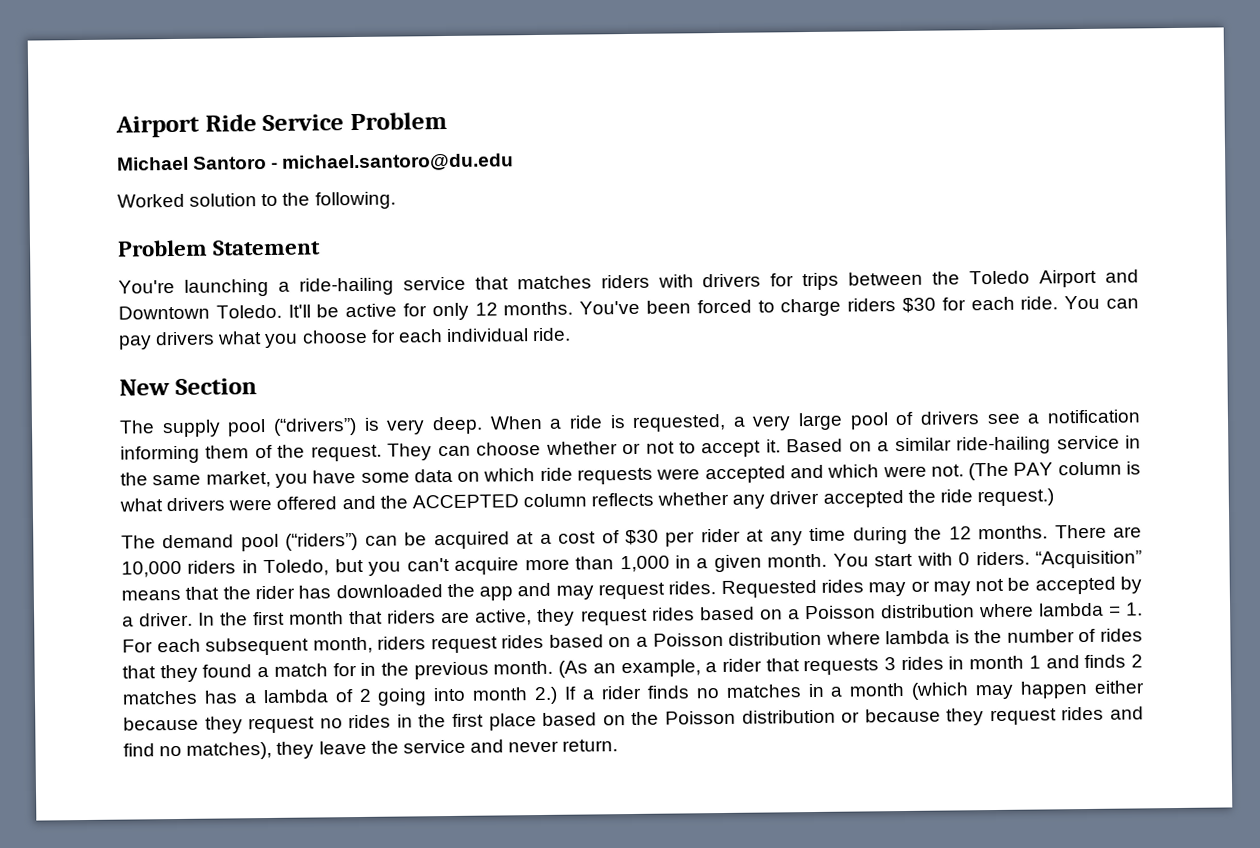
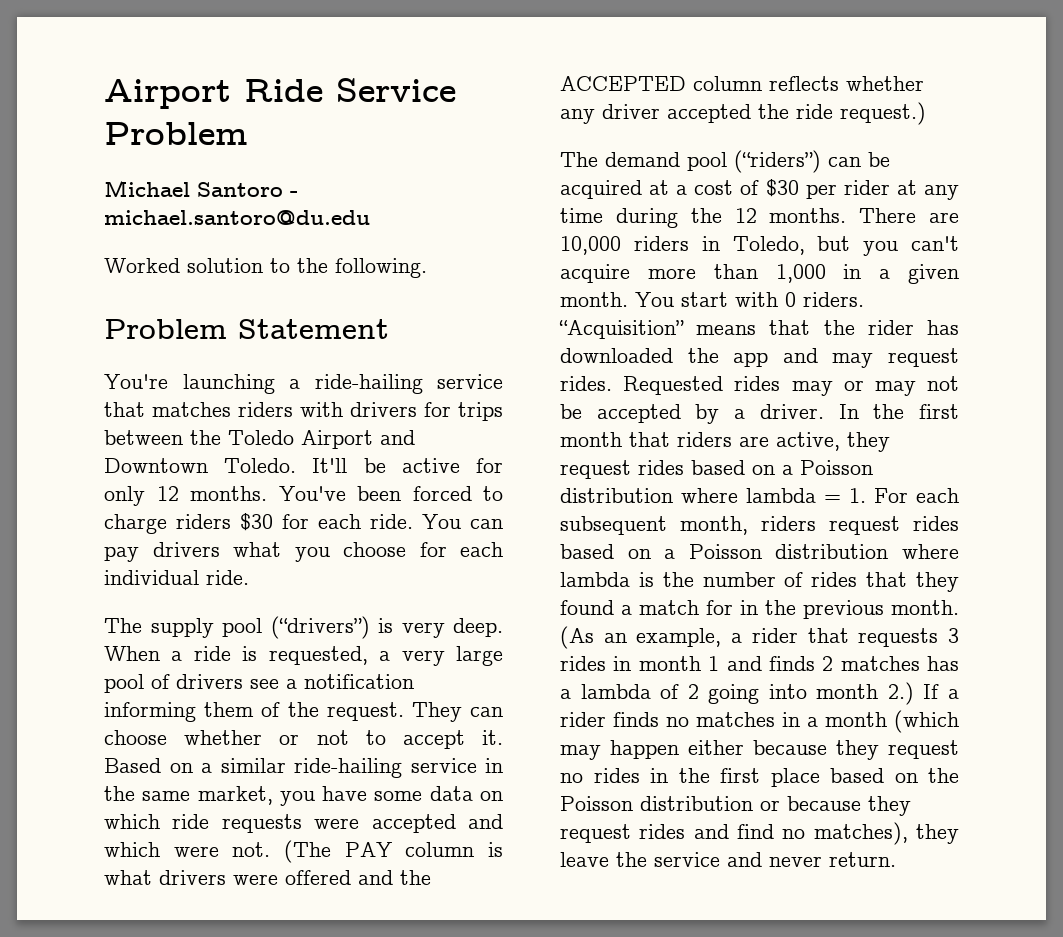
[119,378,257,396] // New Section -> (249, 577) none

